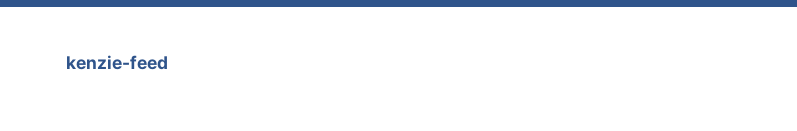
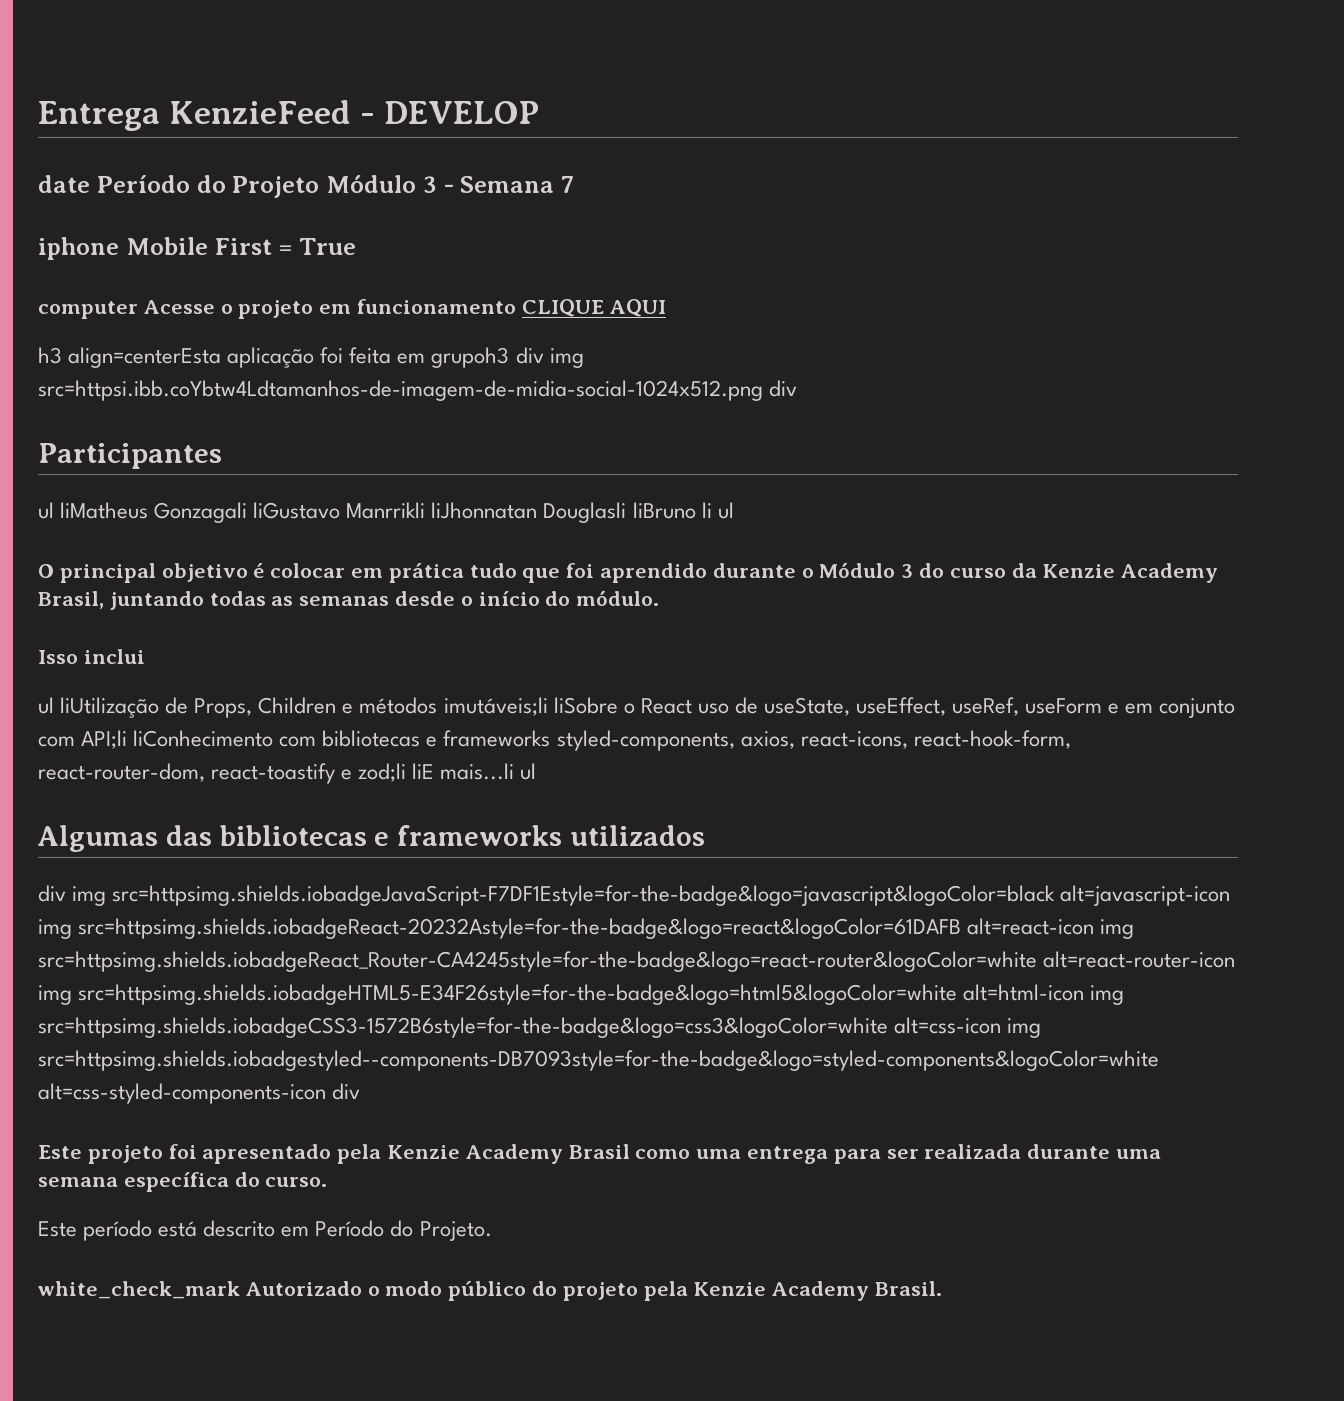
[66,55,168,70] kenzie-feed -> [38,100,540,131] [38,174,574,198] [38,237,356,260] [38,299,666,319] [38,347,584,368] [38,380,798,401] [38,443,222,469] [38,502,734,523] [38,562,1219,583] [38,590,660,610] [38,649,145,664] [38,697,1236,718] [38,730,1071,751] [38,763,537,784] [37,825,706,852] [38,885,1231,906] [38,918,1135,939] [38,951,1236,972] [38,984,1125,1005] [38,1017,1042,1038] [38,1050,1159,1071] [38,1083,361,1104] [38,1144,1162,1164] [38,1172,328,1192] [38,1220,492,1241] [38,1281,943,1301] Entrega KenzieFeed - DEVELOP // date Período do Projeto Módulo 3 - Semana 7 // iphone Mobile First = True // computer Acesse o projeto em funcionamento CLIQUE AQUI // h3 align=centerEsta aplicação foi feita em grupoh3 div img src=httpsi.ibb.coYbtw4Ldtamanhos-de-imagem-de-midia-social-1024x512.png div // Participantes // ul liMatheus Gonzagali liGustavo Manrrikli liJhonnatan Douglasli liBruno li ul // O principal objetivo é colocar em prática tudo que foi aprendido durante o Módulo 3 do curso da Kenzie Academy Brasil, juntando todas as semanas desde o início do módulo. // Isso inclui // ul liUtilização de Props, Children e métodos imutáveis;li liSobre o React uso de useState, useEffect, useRef, useForm e em conjunto com API;li liConhecimento com bibliotecas e frameworks styled-components, axios, react-icons, react-hook-form, react-router-dom, react-toastify e zod;li liE mais...li ul // Algumas das bibliotecas e frameworks utilizados // div img src=httpsimg.shields.iobadgeJavaScript-F7DF1Estyle=for-the-badge&logo=javascript&logoColor=black alt=javascript-icon img src=httpsimg.shields.iobadgeReact-20232Astyle=for-the-badge&logo=react&logoColor=61DAFB alt=react-icon img src=httpsimg.shields.iobadgeReact_Router-CA4245style=for-the-badge&logo=react-router&logoColor=white alt=react-router-icon img src=httpsimg.shields.iobadgeHTML5-E34F26style=for-the-badge&logo=html5&logoColor=white alt=html-icon img src=httpsimg.shields.iobadgeCSS3-1572B6style=for-the-badge&logo=css3&logoColor=white alt=css-icon img src=httpsimg.shields.iobadgestyled--components-DB7093style=for-the-badge&logo=styled-components&logoColor=white alt=css-styled-components-icon div // Este projeto foi apresentado pela Kenzie Academy Brasil como uma entrega para ser realizada durante uma semana específica do curso. // Este período está descrito em Período do Projeto. // white_check_mark Autorizado o modo público do projeto pela Kenzie Academy Brasil.

